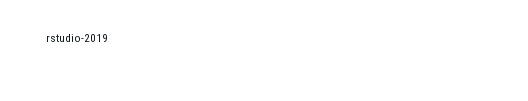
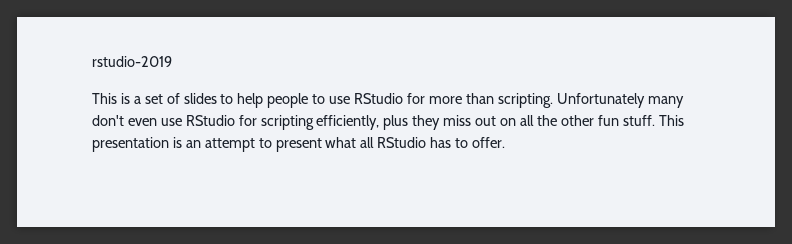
(108, 38) none -> [92,93,684,108] [92,115,684,130] [92,137,506,152] // This is a set of slides to help people to use RStudio for more than scripting. Unfortunately many don't even use RStudio for scripting efficiently, plus they miss out on all the other fun stuff. This presentation is an attempt to present what all RStudio has to offer.

